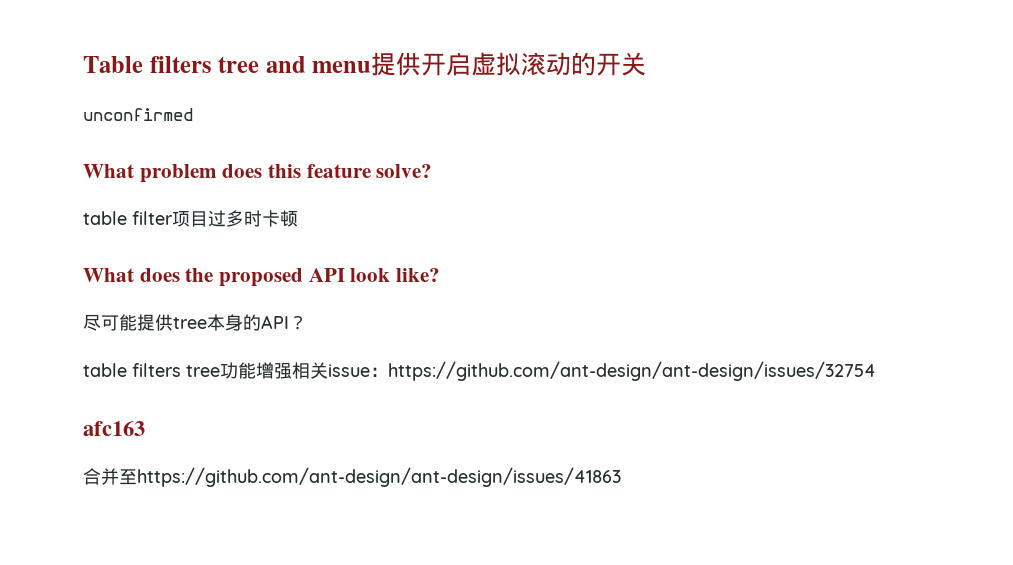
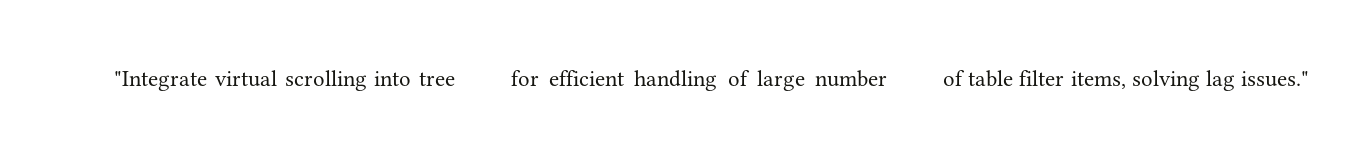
[83,52,647,76] [83,108,193,121] [83,164,433,183] [83,210,298,227] [83,268,441,287] [83,314,307,331] [83,361,876,381] [83,421,145,436] [83,467,621,487] Table filters tree and menu提供开启虚拟滚动的开关 // unconfirmed // What problem does this feature solve? // table filter项目过多时卡顿 // What does the proposed API look like? // 尽可能提供tree本身的API？ // table filters tree功能增强相关issue：https://github.com/ant-design/ant-design/issues/32754 // afc163 // 合并至https://github.com/ant-design/ant-design/issues/41863 -> [114,70,1310,91] "Integrate virtual scrolling into tree for efficient handling of large number of table filter items, solving lag issues."

